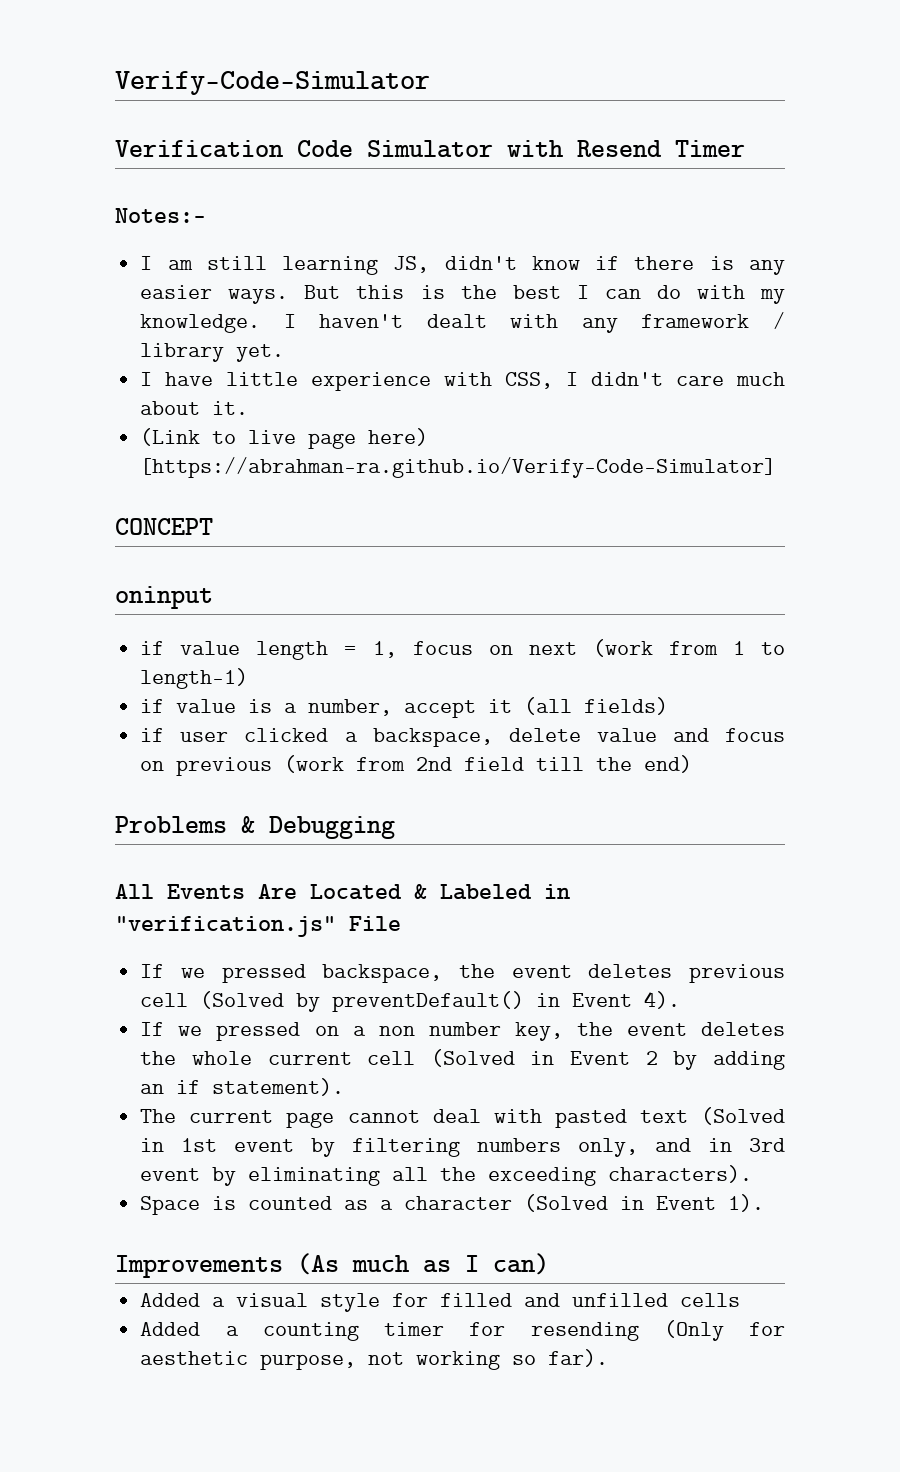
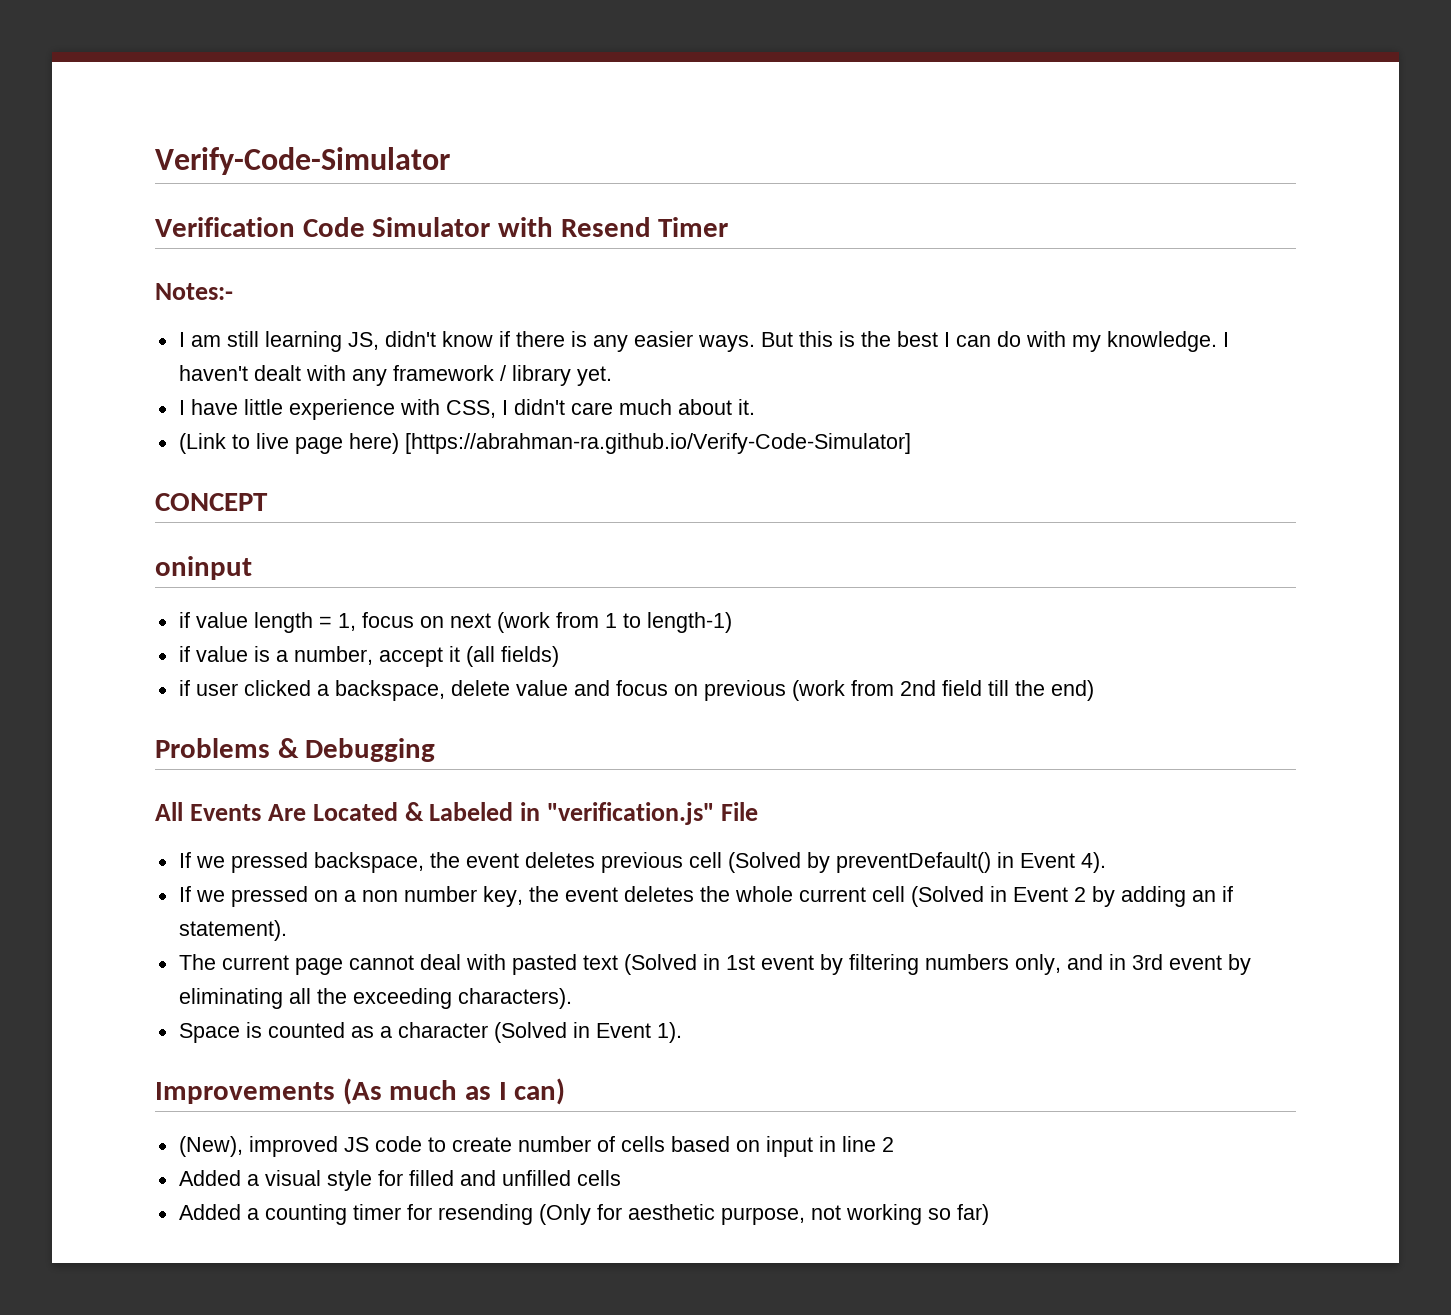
(549, 1264) none -> [178,1136,894,1157] // (New), improved JS code to create number of cells based on input in line 2
[548,1349,609,1367] far). -> [956,1204,989,1225] far)

